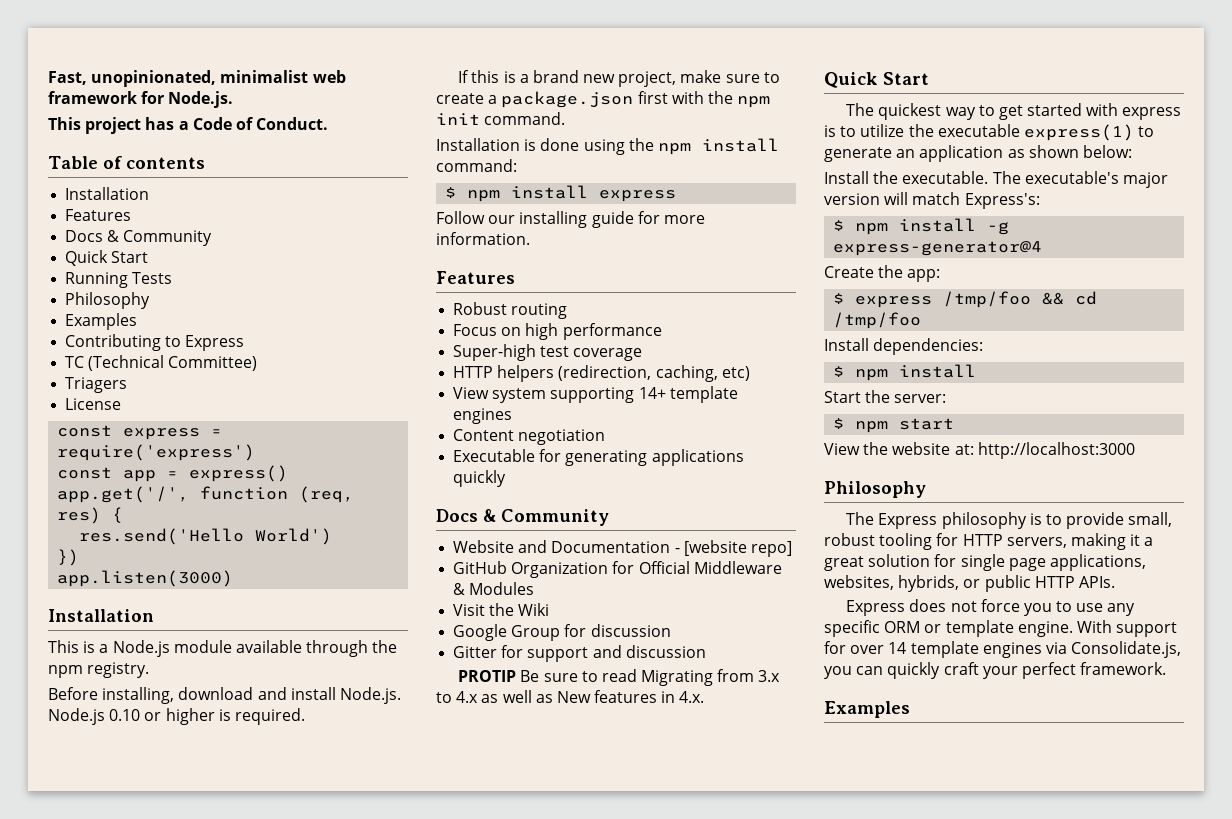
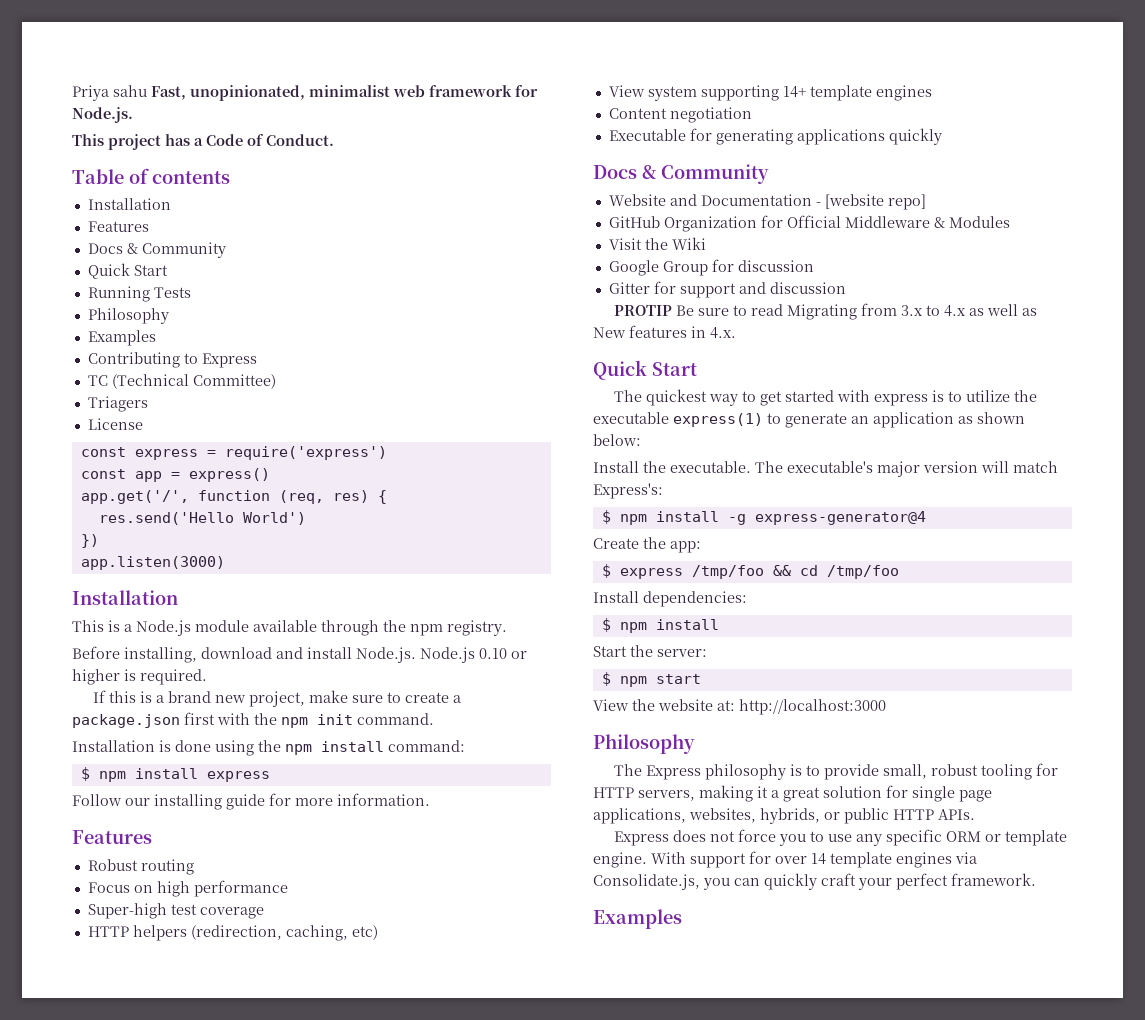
(48, 78) none -> [72,85,147,101] Priya sahu

